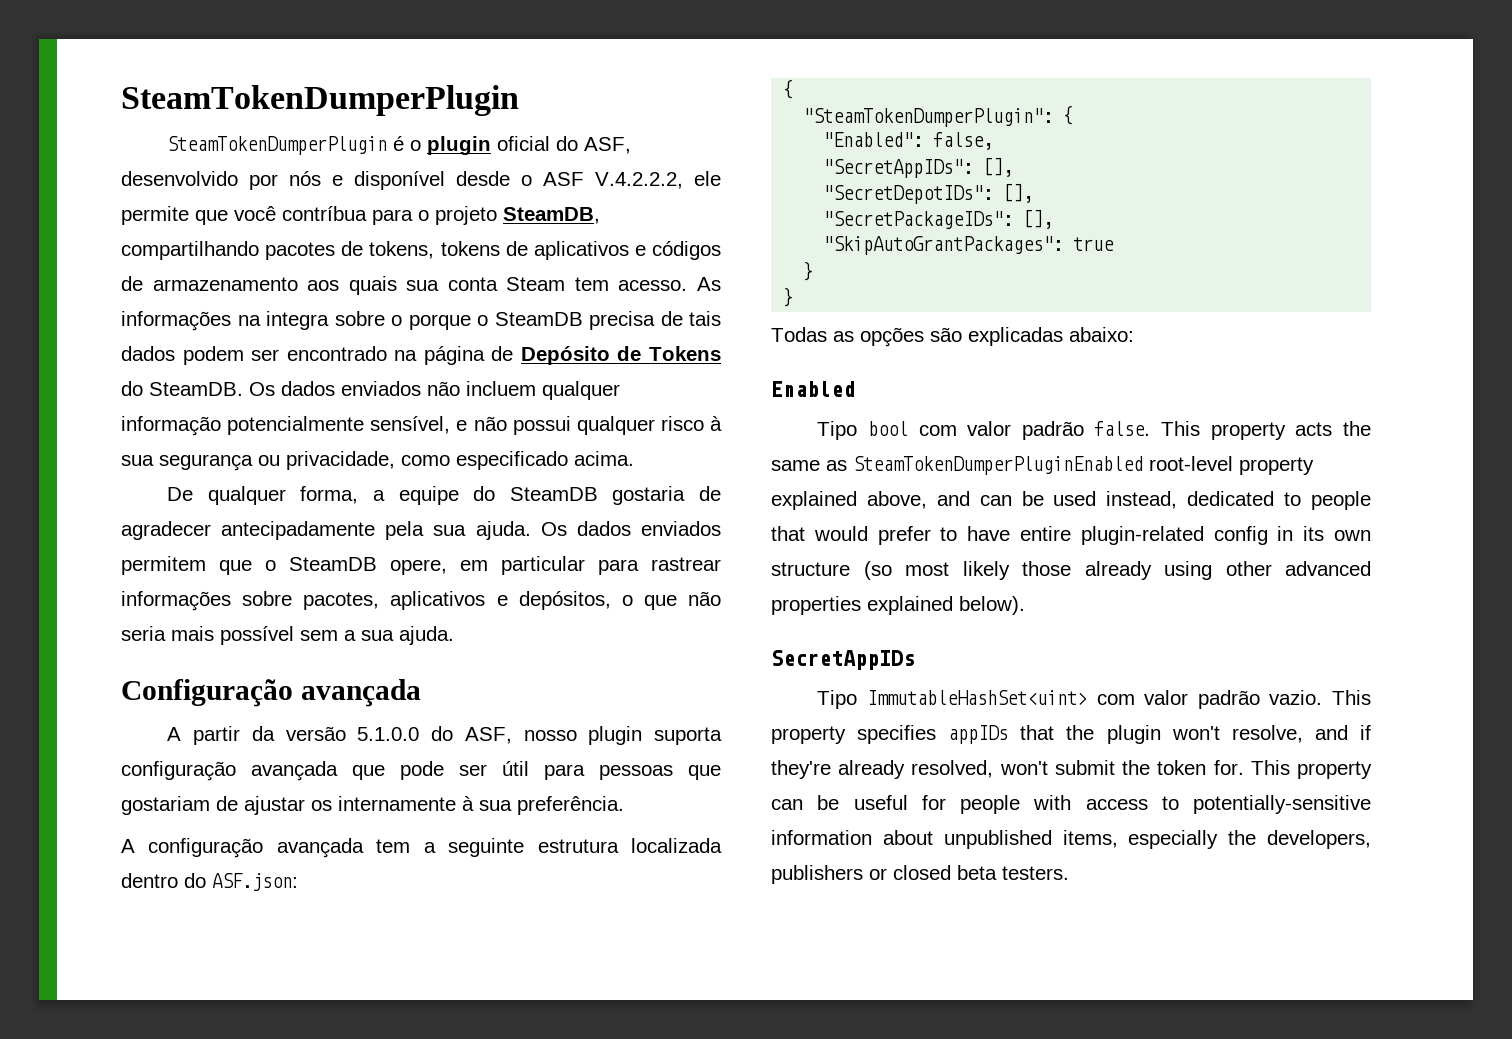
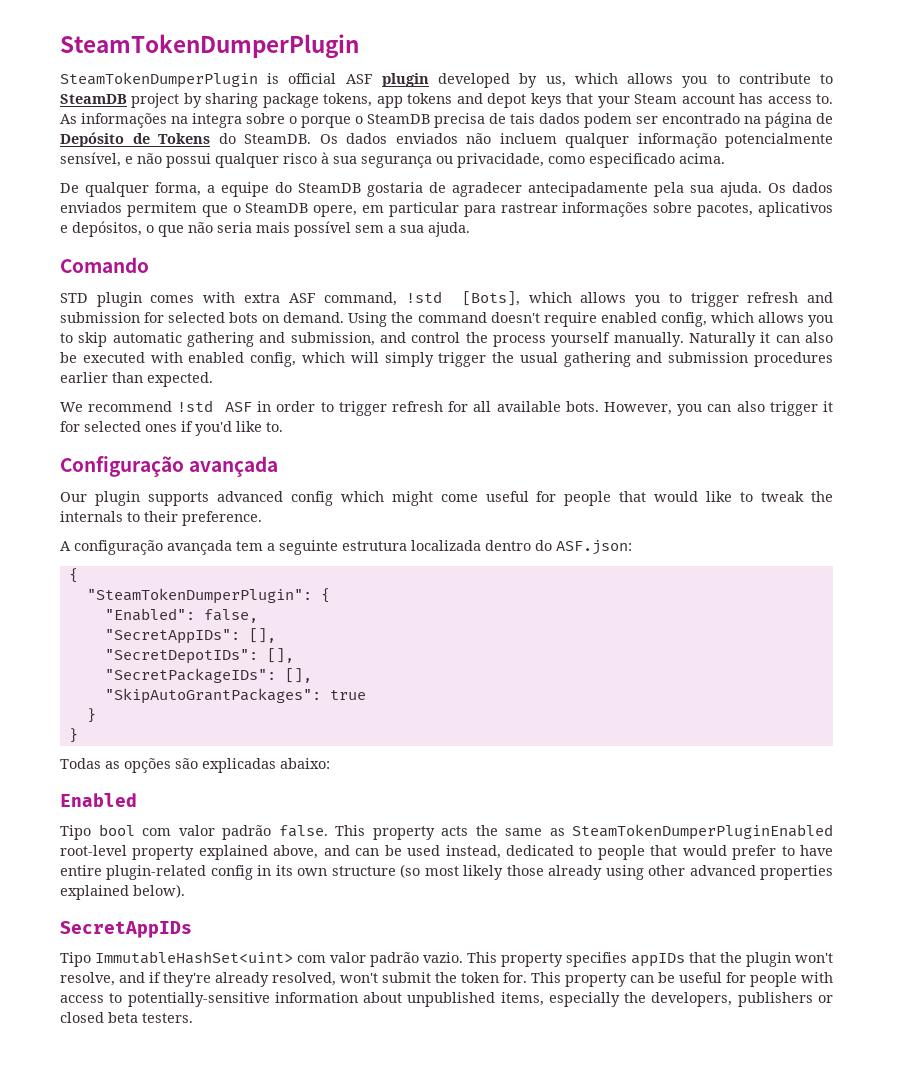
[393,136,632,155] [121,171,721,190] [121,206,600,225] [121,241,721,260] [121,276,688,295] é o plugin oficial do ASF, desenvolvido por nós e disponível desde o ASF V.4.2.2.2, ele permite que você contríbua para o projeto SteamDB, compartilhando pacotes de tokens, tokens de aplicativos e códigos de armazenamento aos quais sua conta Steam tem acesso. -> [267,73,834,88] [60,93,834,108] is official ASF plugin developed by us, which allows you to contribute to SteamDB project by sharing package tokens, app tokens and depot keys that your Steam account has access to.
[121,679,421,707] [167,726,722,745] [121,761,721,781] [121,796,624,815] Configuração avançada // A partir da versão 5.1.0.0 do ASF, nosso plugin suporta configuração avançada que pode ser útil para pessoas que gostariam de ajustar os internamente à sua preferência. -> [60,257,149,273] [60,291,834,307] [60,312,834,327] [60,332,834,347] [60,352,834,367] [60,372,213,387] [60,400,834,416] [60,421,283,436] [60,456,279,477] [60,491,833,506] [60,511,262,526] Comando // STD plugin comes with extra ASF command, !std [Bots], which allows you to trigger refresh and submission for selected bots on demand. Using the command doesn't require enabled config, which allows you to skip automatic gathering and submission, and control the process yourself manually. Naturally it can also be executed with enabled config, which will simply trigger the usual gathering and submission procedures earlier than expected. // We recommend !std ASF in order to trigger refresh for all available bots. However, you can also trigger it for selected ones if you'd like to. // Configuração avançada // Our plugin supports advanced config which might come useful for people that would like to tweak the internals to their preference.

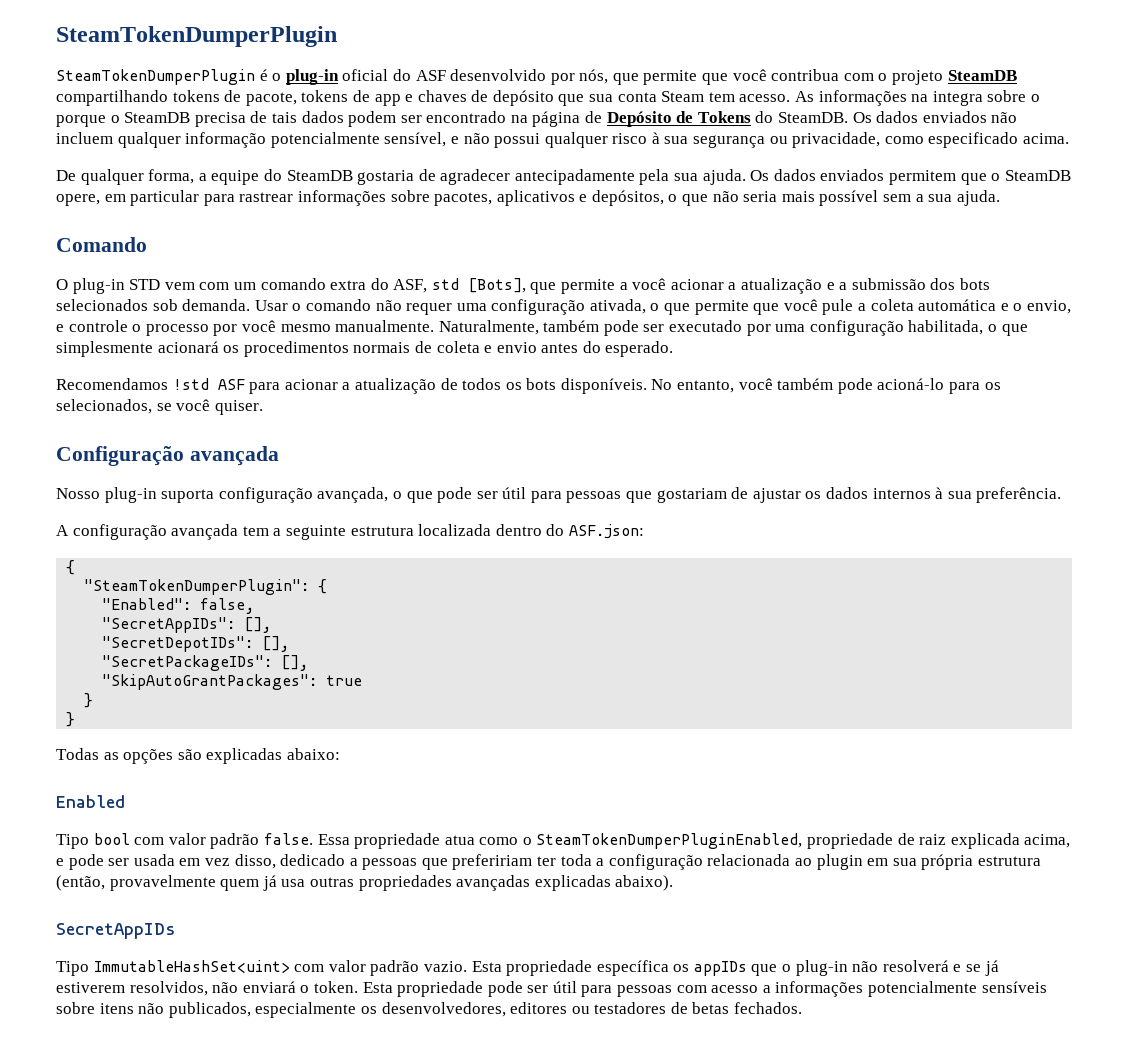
[267,73,834,88] [60,93,834,108] is official ASF plugin developed by us, which allows you to contribute to SteamDB project by sharing package tokens, app tokens and depot keys that your Steam account has access to. -> [259,69,1017,85] [56,90,791,106] é o plug-in oficial do ASF desenvolvido por nós, que permite que você contribua com o projeto SteamDB compartilhando tokens de pacote, tokens de app e chaves de depósito que sua conta Steam tem acesso.
[60,291,834,307] [60,312,834,327] [60,332,834,347] [60,352,834,367] [60,372,213,387] [60,400,834,416] [60,421,283,436] [60,456,279,477] [60,491,833,506] [60,511,262,526] STD plugin comes with extra ASF command, !std [Bots], which allows you to trigger refresh and submission for selected bots on demand. Using the command doesn't require enabled config, which allows you to skip automatic gathering and submission, and control the process yourself manually. Naturally it can also be executed with enabled config, which will simply trigger the usual gathering and submission procedures earlier than expected. // We recommend !std ASF in order to trigger refresh for all available bots. However, you can also trigger it for selected ones if you'd like to. // Configuração avançada // Our plugin supports advanced config which might come useful for people that would like to tweak the internals to their preference. -> [56,278,990,294] [56,299,1071,315] [56,320,1028,336] [56,341,674,357] [56,378,1001,394] [56,399,263,415] [56,446,279,466] [56,487,1062,503] O plug-in STD vem com um comando extra do ASF, std [Bots], que permite a você acionar a atualização e a submissão dos bots selecionados sob demanda. Usar o comando não requer uma configuração ativada, o que permite que você pule a coleta automática e o envio, e controle o processo por você mesmo manualmente. Naturalmente, também pode ser executado por uma configuração habilitada, o que simplesmente acionará os procedimentos normais de coleta e envio antes do esperado. // Recomendamos !std ASF para acionar a atualização de todos os bots disponíveis. No entanto, você também pode acioná-lo para os selecionados, se você quiser. // Configuração avançada // Nosso plug-in suporta configuração avançada, o que pode ser útil para pessoas que gostariam de ajustar os dados internos à sua preferência.
[335,824,833,840] [60,845,833,860] [60,864,833,880] [60,884,185,900] This property acts the same as SteamTokenDumperPluginEnabled root-level property explained above, and can be used instead, dedicated to people that would prefer to have entire plugin-related config in its own structure (so most likely those already using other advanced properties explained below). -> [317,833,1071,849] [56,854,1041,870] [56,875,674,891] Essa propriedade atua como o SteamTokenDumperPluginEnabled, propriedade de raiz explicada acima, e pode ser usada em vez disso, dedicado a pessoas que prefeririam ter toda a configuração relacionada ao plugin em sua própria estrutura (então, provavelmente quem já usa outras propriedades avançadas explicadas abaixo).
[467,952,833,967] [60,972,833,987] [60,992,833,1007] [60,1012,193,1023] This property specifies appIDs that the plugin won't resolve, and if they're already resolved, won't submit the token for. This property can be useful for people with access to potentially-sensitive information about unpublished items, especially the developers, publishers or closed beta testers. -> [471,960,999,976] [56,981,1047,997] [56,1002,803,1018] Esta propriedade específica os appIDs que o plug-in não resolverá e se já estiverem resolvidos, não enviará o token. Esta propriedade pode ser útil para pessoas com acesso a informações potencialmente sensíveis sobre itens não publicados, especialmente os desenvolvedores, editores ou testadores de betas fechados.

